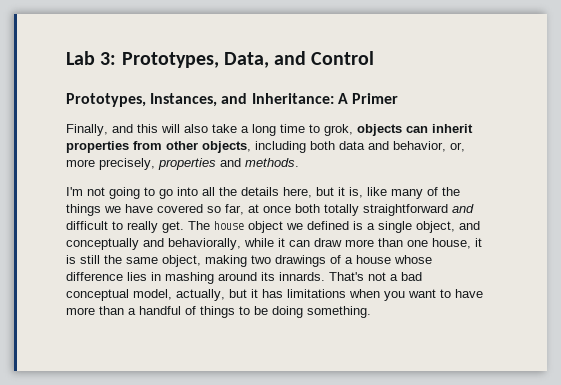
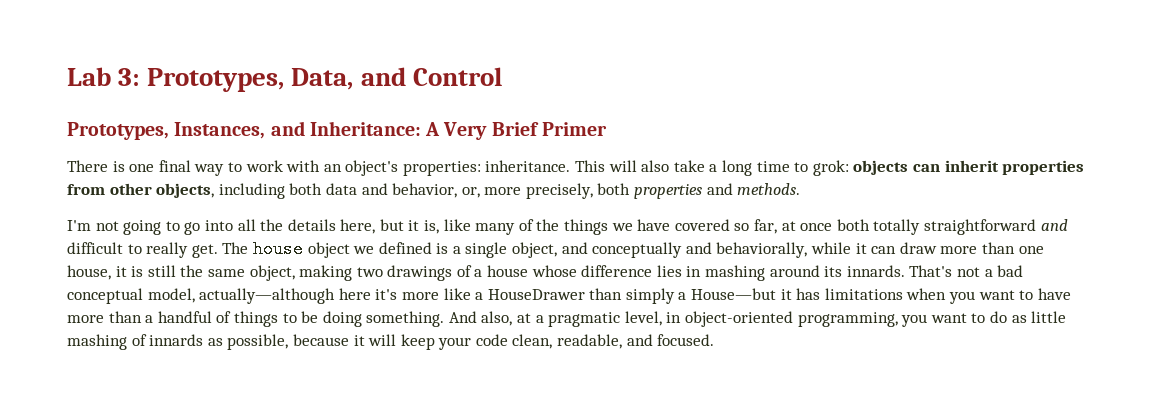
(348, 98) none -> [443,122,539,140] Very Brief
[66,124,158,136] Finally, and this -> [67,160,606,176] There is one final way to work with an object's properties: inheritance. This
[324,124,353,136] grok, -> [812,160,849,176] grok:
(155, 164) none -> [597,183,631,195] both
[176,289,247,301] actually, but -> [199,288,777,304] actually—although here it's more like a HouseDrawer than simply a House—but
(371, 312) none -> [448,311,1067,327] [67,334,715,350] And also, at a pragmatic level, in object-oriented programming, you want to do as little mashing of innards as possible, because it will keep your code clean, readable, and focused.

